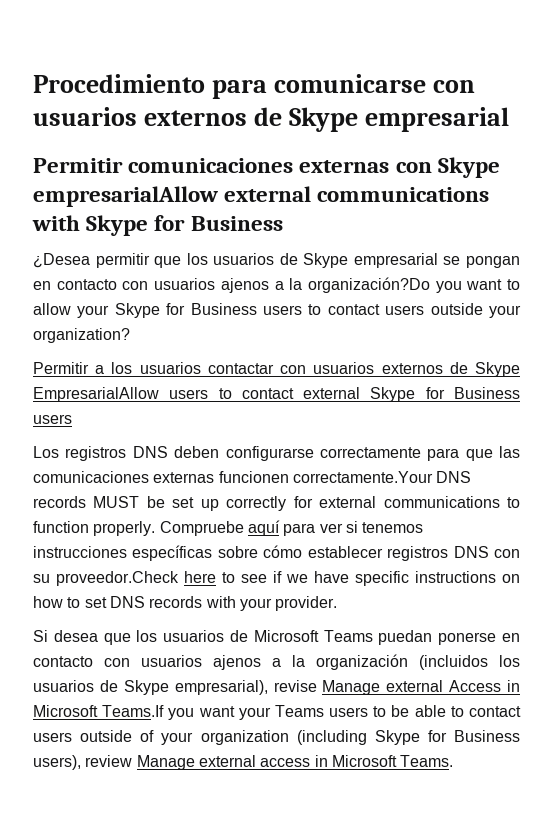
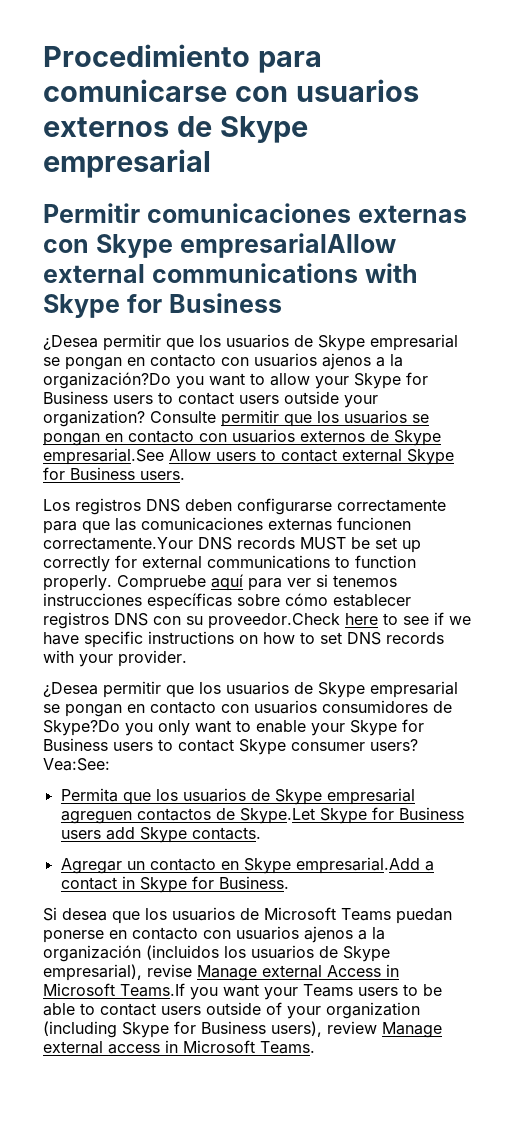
[33,362,520,377] [33,387,159,402] // Permitir a los usuarios contactar con usuarios externos de Skype EmpresarialAllow -> [150,410,429,427] [43,429,441,446] [43,448,211,465] Consulte permitir que los usuarios se pongan en contacto con usuarios externos de Skype empresarial.See Allow
[33,414,72,424] users -> [140,471,185,480] users.
(338, 603) none -> [43,681,458,698] [43,700,452,717] [43,719,424,736] [43,738,418,755] [43,758,110,771] [60,788,415,805] [60,807,464,824] [60,827,261,843] [60,857,434,874] [60,876,289,893] // ¿Desea permitir que los usuarios de Skype empresarial se pongan en contacto con usuarios consumidores de Skype?Do you only want to enable your Skype for Business users to contact Skype consumer users? Vea:See: // Permita que los usuarios de Skype empresarial agreguen contactos de Skype.Let Skype for Business users add Skype contacts. // Agregar un contacto en Skype empresarial.Add a contact in Skype for Business.

